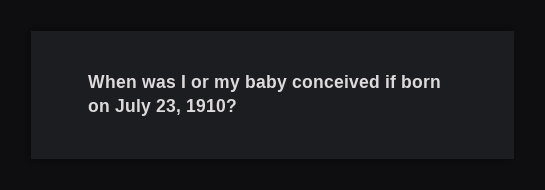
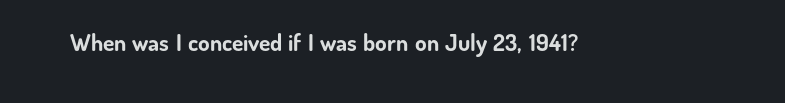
[191,75,396,92] or my baby conceived if -> [188,33,358,51] conceived if I was
[186,99,237,112] 1910? -> [528,34,578,51] 1941?

